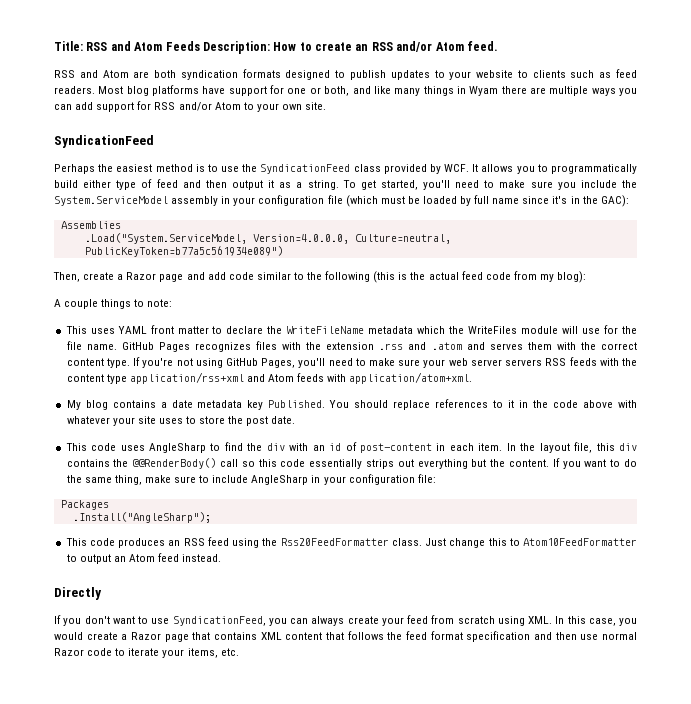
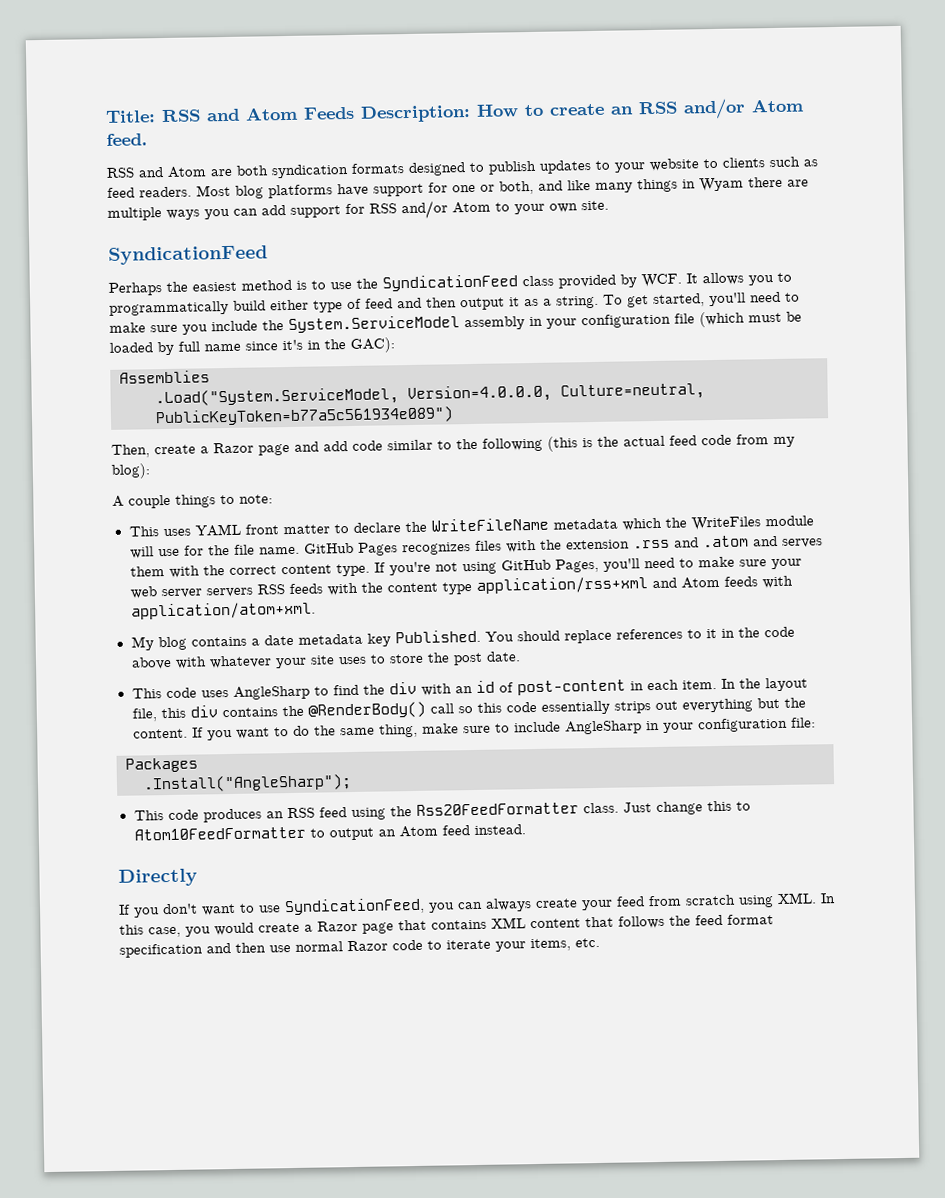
[132,458,217,469] @@RenderBody() -> [307,701,426,719] @RenderBody()

